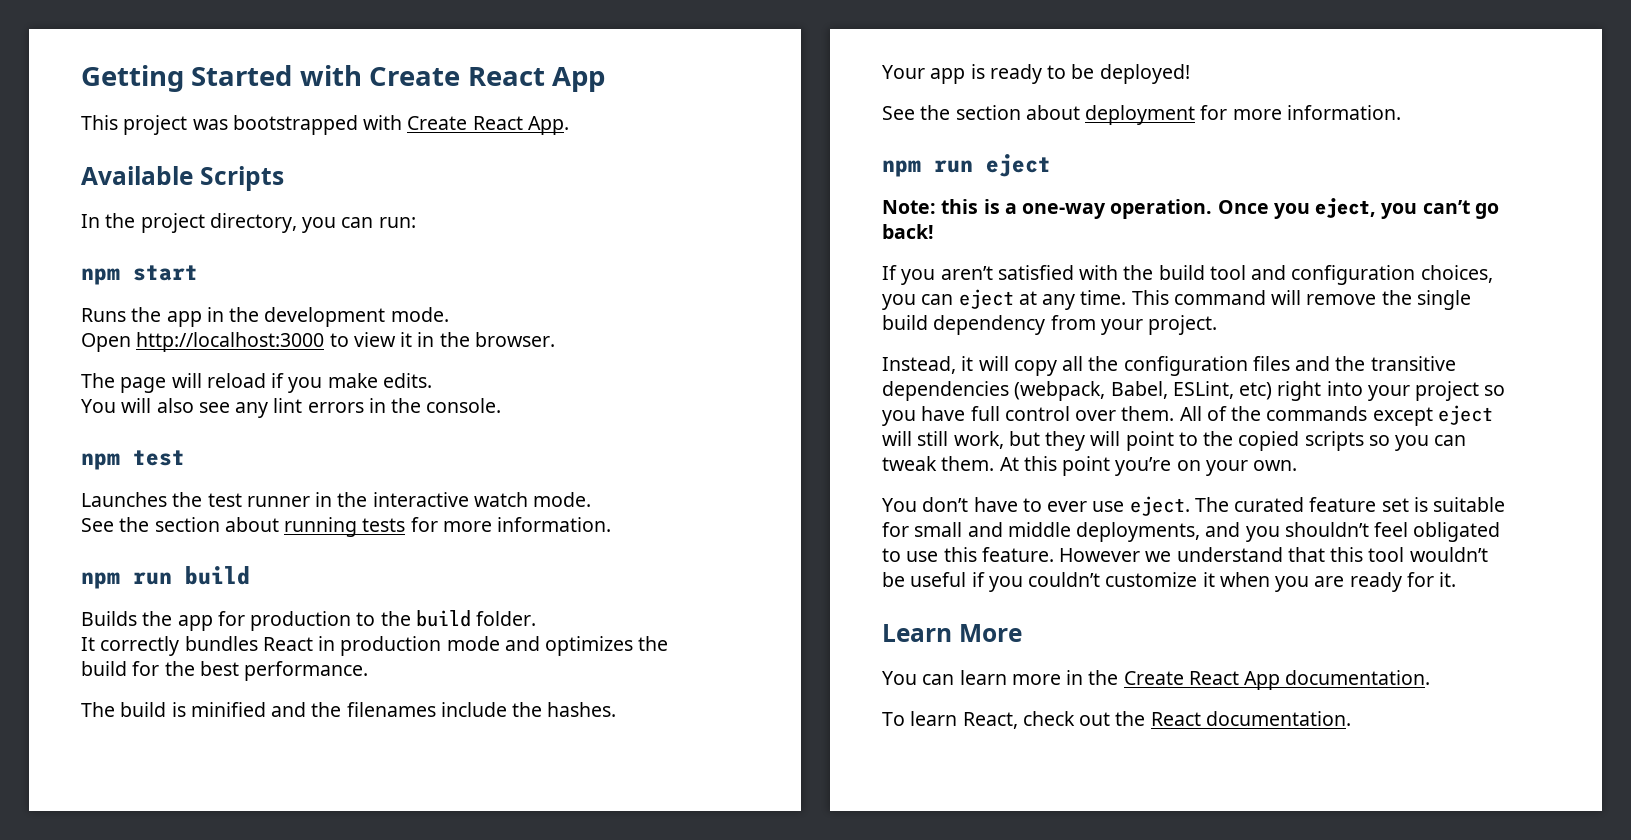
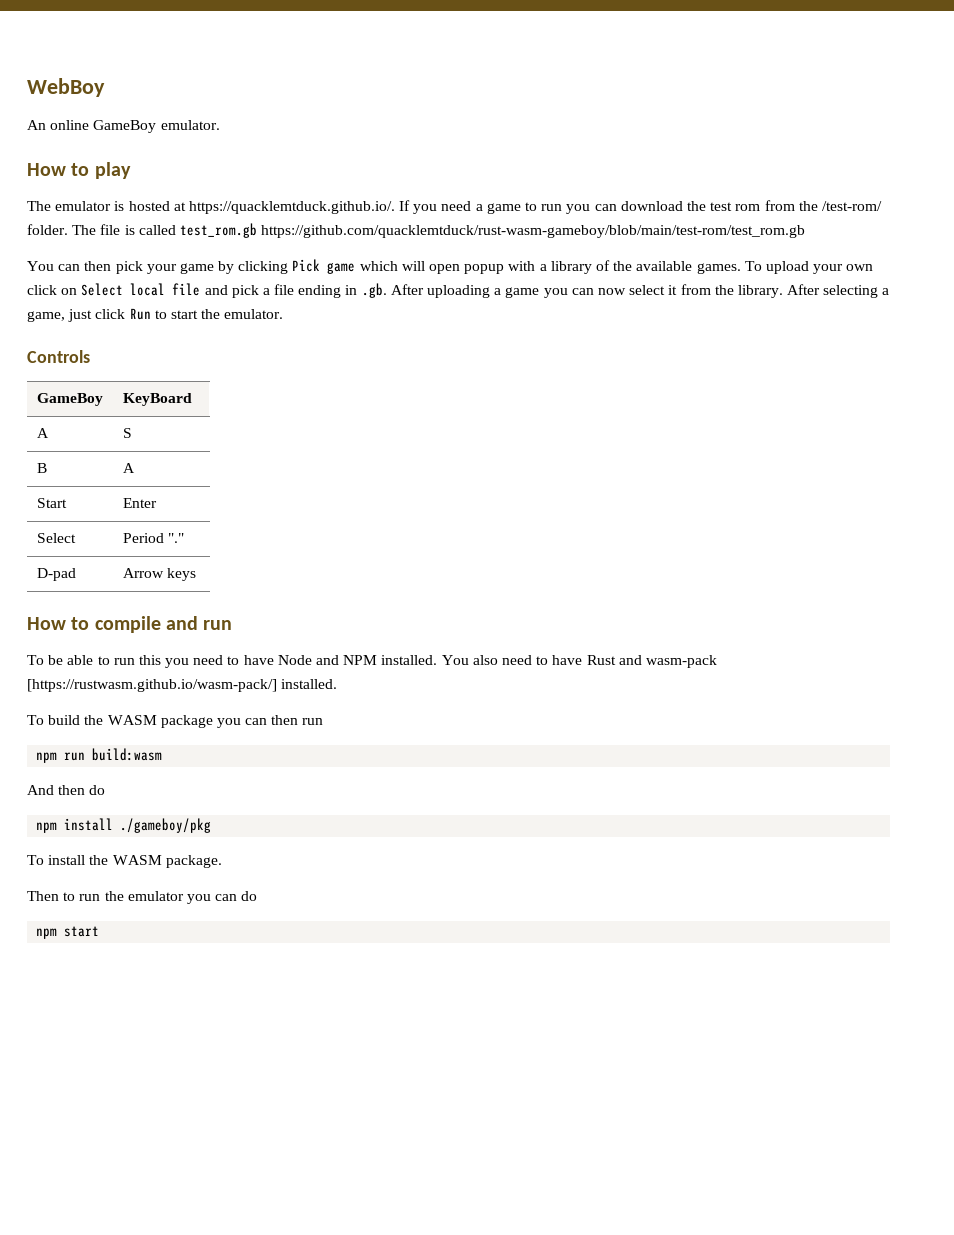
[81,65,606,92] [81,115,569,135] [81,166,284,191] [81,213,416,233] [81,265,198,285] [81,307,449,327] [81,332,555,352] [81,373,432,393] [81,398,502,418] [81,450,185,470] [81,492,592,507] [81,517,612,537] [81,566,250,589] [81,610,537,631] [81,636,669,656] [81,661,369,681] [81,702,617,717] [882,64,1190,84] [882,105,1401,125] [882,154,1051,177] [882,198,1499,219] [882,224,934,239] [882,265,1493,285] [882,289,1471,310] [882,315,1218,335] [882,356,1456,376] [882,381,1506,401] [882,405,1493,426] [882,431,1467,451] [882,456,1298,476] [882,496,1506,516] [882,522,1501,542] [882,547,1488,562] [882,572,1457,592] [882,624,1022,642] [882,670,1431,690] [882,711,1351,729] Getting Started with Create React App // This project was bootstrapped with Create React App. // Available Scripts // In the project directory, you can run: // npm start // Runs the app in the development mode. // Open http://localhost:3000 to view it in the browser. // The page will reload if you make edits. // You will also see any lint errors in the console. // npm test // Launches the test runner in the interactive watch mode. // See the section about running tests for more information. // npm run build // Builds the app for production to the build folder. // It correctly bundles React in production mode and optimizes the build for the best performance. // The build is minified and the filenames include the hashes. // Your app is ready to be deployed! // See the section about deployment for more information. // npm run eject // Note: this is a one-way operation. Once you eject, you can’t go back! // If you aren’t satisfied with the build tool and configuration choices, you can eject at any time. This command will remove the single build dependency from your project. // Instead, it will copy all the configuration files and the transitive dependencies (webpack, Babel, ESLint, etc) right into your project so you have full control over them. All of the commands except eject will still work, but they will point to the copied scripts so you can tweak them. At this point you’re on your own. // You don’t have to ever use eject. The curated feature set is suitable for small and middle deployments, and you shouldn’t feel obligated to use this feature. However we understand that this tool wouldn’t be useful if you couldn’t customize it when you are ready for it. // Learn More // You can learn more in the Create React App documentation. // To learn React, check out the React documentation. -> [27,78,105,97] [27,120,220,133] [27,162,131,179] [27,200,882,214] [27,223,806,238] [27,259,874,274] [27,283,890,298] [27,308,284,322] [27,350,90,363] [36,393,103,406] [122,393,192,406] [36,428,49,438] [122,428,132,438] [36,463,47,473] [122,463,135,473] [36,498,67,508] [122,498,157,508] [36,533,76,543] [122,533,185,543] [36,568,76,581] [122,568,197,581] [27,616,233,633] [27,655,717,668] [27,679,338,692] [27,715,324,728] [36,748,163,763] [27,785,106,795] [36,818,212,833] [27,855,222,868] [27,891,258,904] [36,926,100,939] WebBoy // An online GameBoy emulator. // How to play // The emulator is hosted at https://quacklemtduck.github.io/. If you need a game to run you can download the test rom from the /test-rom/ folder. The file is called test_rom.gb https://github.com/quacklemtduck/rust-wasm-gameboy/blob/main/test-rom/test_rom.gb // You can then pick your game by clicking Pick game which will open popup with a library of the available games. To upload your own click on Select local file and pick a file ending in .gb. After uploading a game you can now select it from the library. After selecting a game, just click Run to start the emulator. // Controls // GameBoy | KeyBoard // A | S // B | A // Start | Enter // Select | Period "." // D-pad | Arrow keys // How to compile and run // To be able to run this you need to have Node and NPM installed. You also need to have Rust and wasm-pack [https://rustwasm.github.io/wasm-pack/] installed. // To build the WASM package you can then run // npm run build:wasm // And then do // npm install ./gameboy/pkg // To install the WASM package. // Then to run the emulator you can do // npm start

